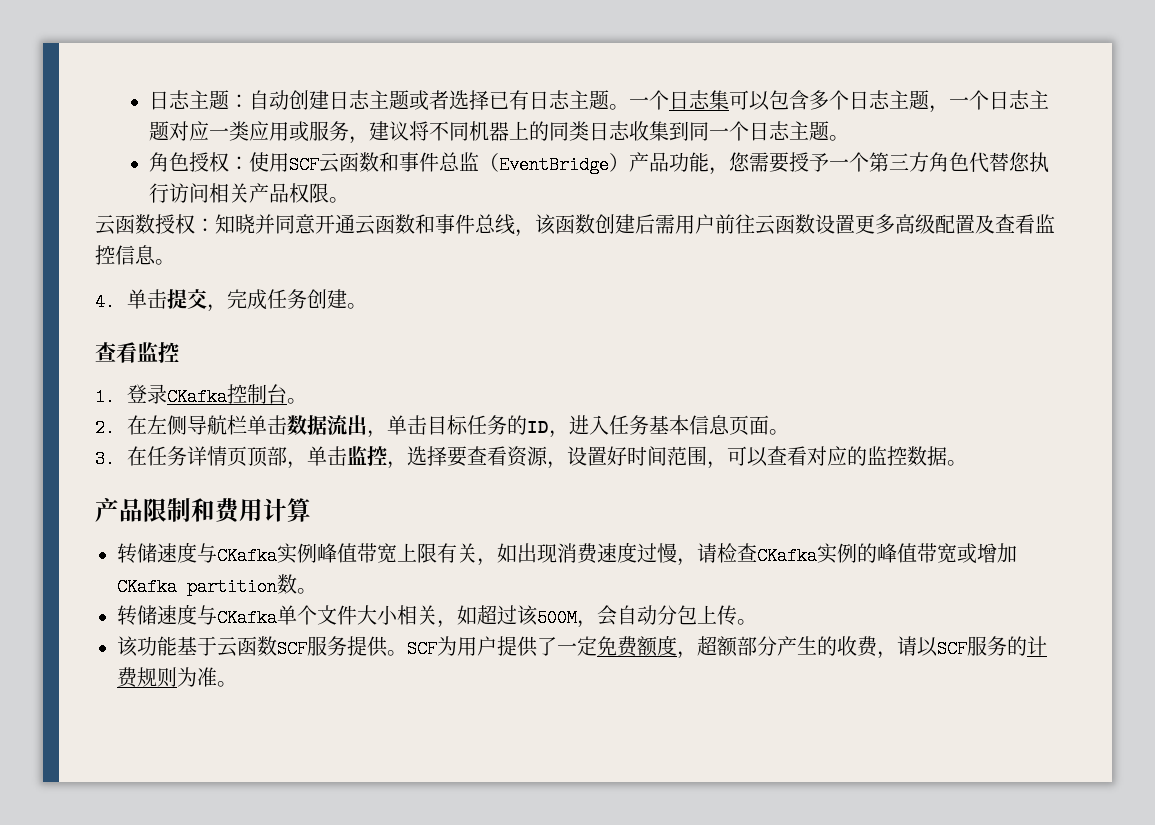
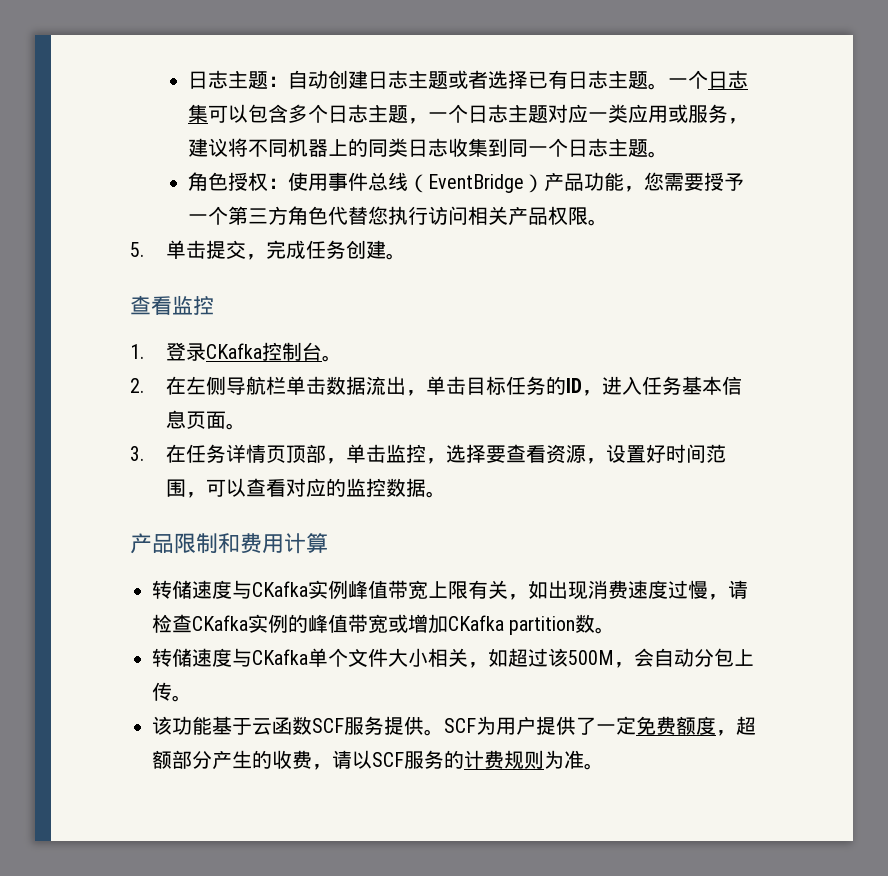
[289,152,480,174] SCF云函数和事件总监 -> [328,172,409,191] 事件总线
[95,214,1055,237] [95,245,175,265] [95,293,115,311] 云函数授权：知晓并同意开通云函数和事件总线，该函数创建后需用户前往云函数设置更多高级配置及查看监控信息。 // 4. -> [130,242,144,257] 5.

